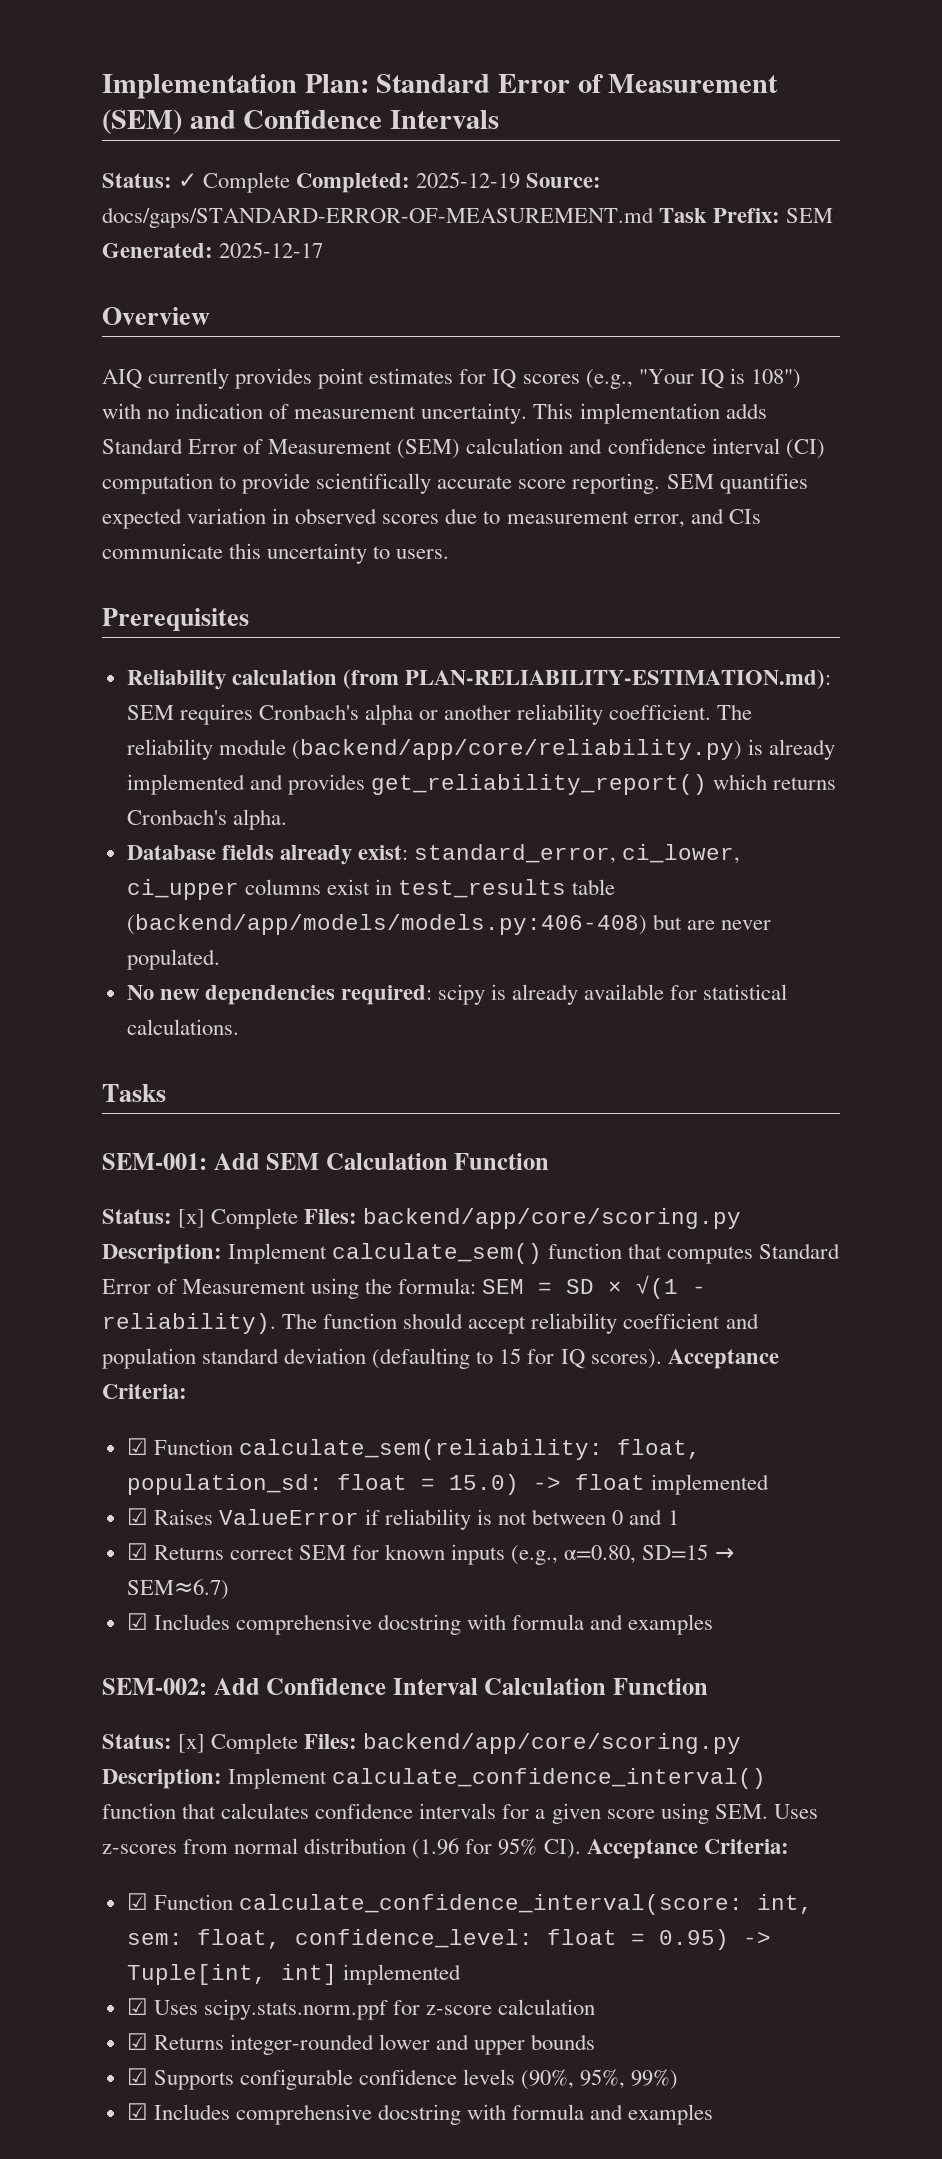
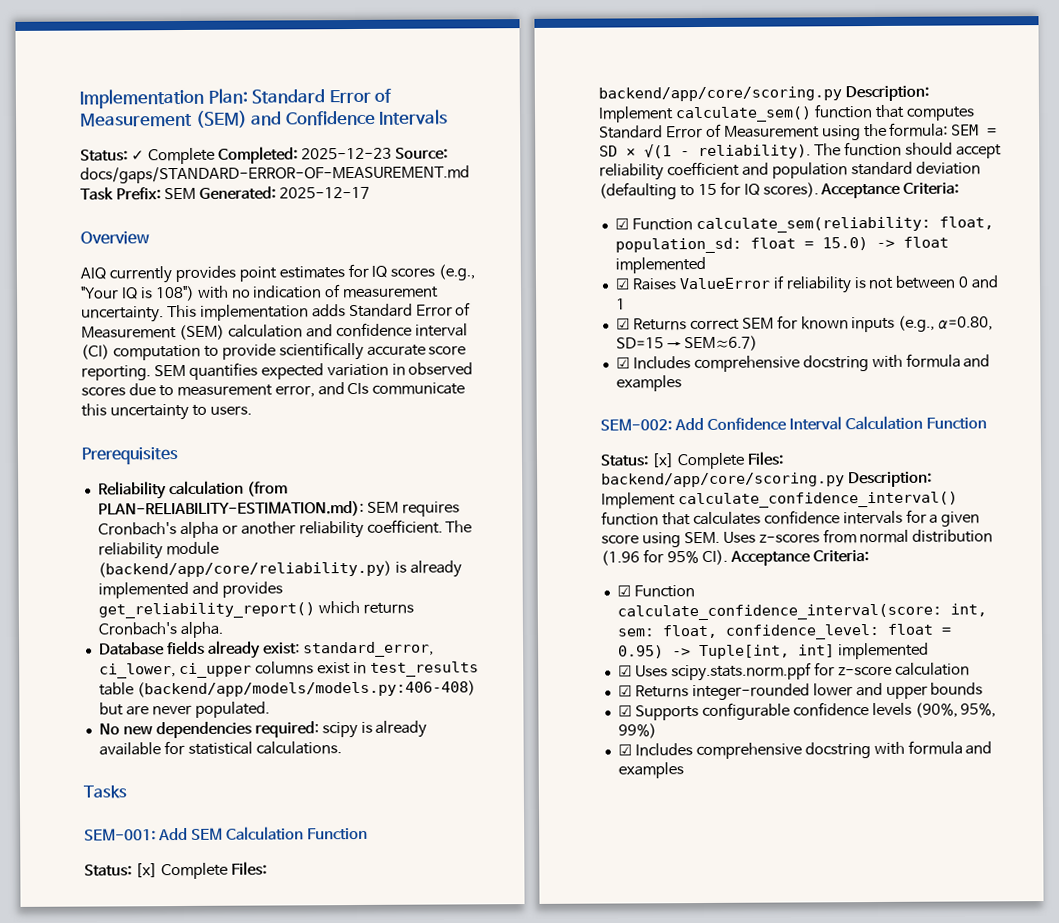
[416,172,521,189] 2025-12-19 -> [300,147,392,160] 2025-12-23

